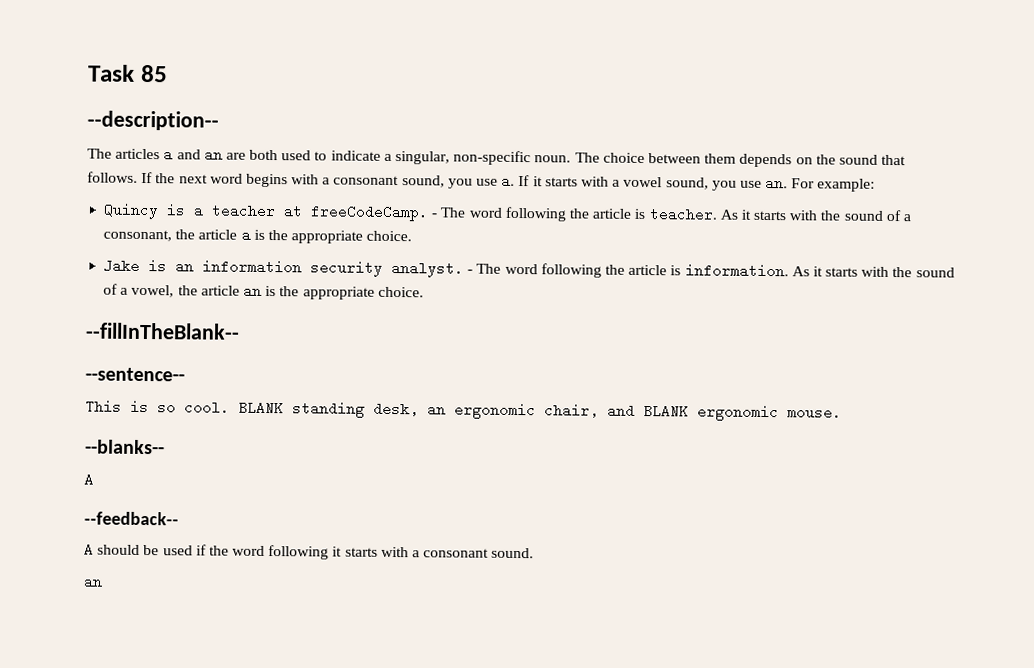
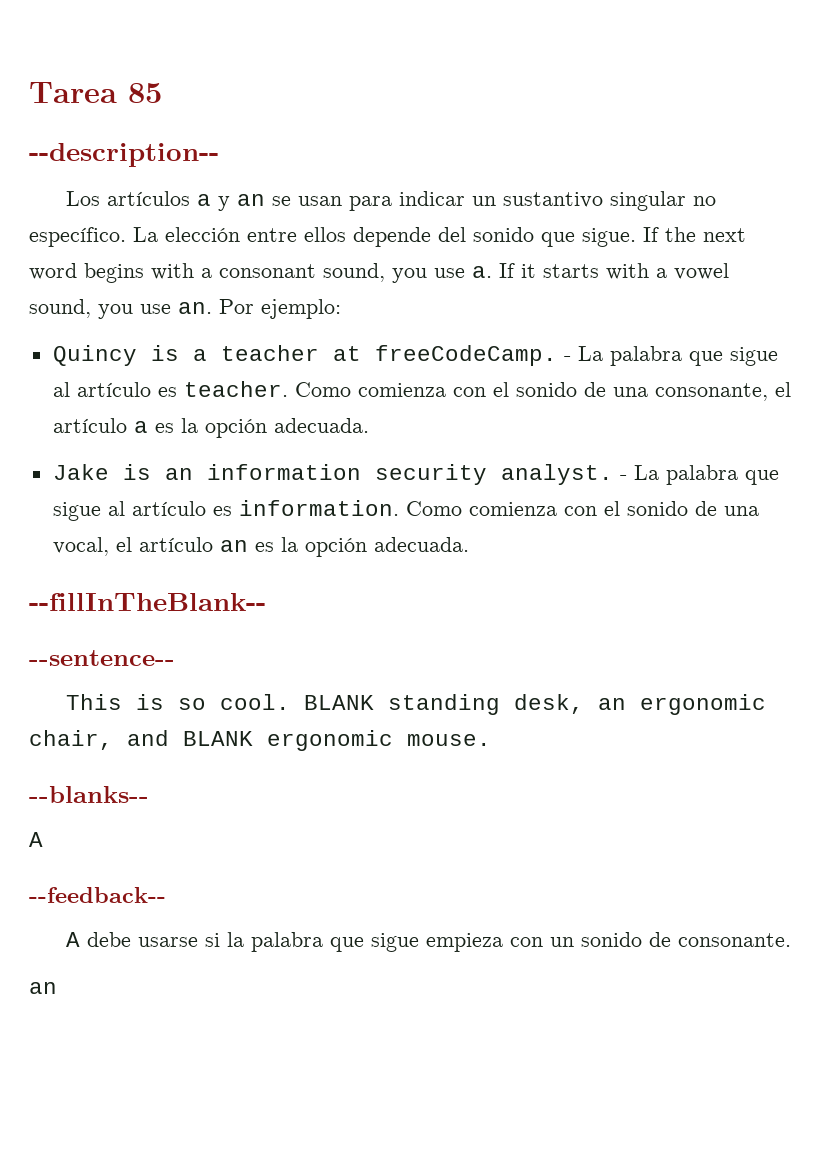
[88,64,135,82] Task -> [29,82,117,103] Tarea
[87,147,907,168] [87,171,138,183] The articles a and an are both used to indicate a singular, non-specific noun. The choice between them depends on the sound that follows. -> [65,191,716,211] [29,227,636,247] Los artículos a y an se usan para indicar un sustantivo singular no específico. La elección entre ellos depende del sonido que sigue.
[791,178,876,192] For example: -> [219,299,341,319] Por ejemplo:
[440,206,912,222] [103,227,413,244] The word following the article is teacher. As it starts with the sound of a consonant, the article a is the appropriate choice. -> [577,346,778,366] [52,381,791,401] [52,418,369,438] La palabra que sigue al artículo es teacher. Como comienza con el sonido de una consonante, el artículo a es la opción adecuada.
[476,263,955,279] [103,283,424,300] The word following the article is information. As it starts with the sound of a vowel, the article an is the appropriate choice. -> [633,465,779,485] [52,500,759,521] [52,537,469,557] La palabra que sigue al artículo es information. Como comienza con el sonido de una vocal, el artículo an es la opción adecuada.
[97,544,535,560] should be used if the word following it starts with a consonant sound. -> [86,932,791,952] debe usarse si la palabra que sigue empieza con un sonido de consonante.

